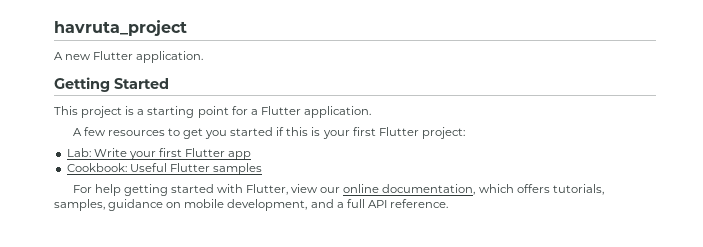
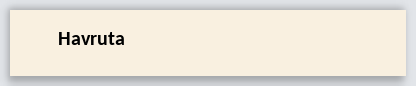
[54,20,187,36] [54,51,204,63] [54,77,169,92] [54,106,371,118] [72,127,465,139] [66,148,252,160] [66,163,262,175] [72,184,604,196] [54,199,448,211] havruta_project // A new Flutter application. // Getting Started // This project is a starting point for a Flutter application. // A few resources to get you started if this is your first Flutter project: // Lab: Write your first Flutter app // Cookbook: Useful Flutter samples // For help getting started with Flutter, view our online documentation, which offers tutorials, samples, guidance on mobile development, and a full API reference. -> [58,32,125,45] Havruta

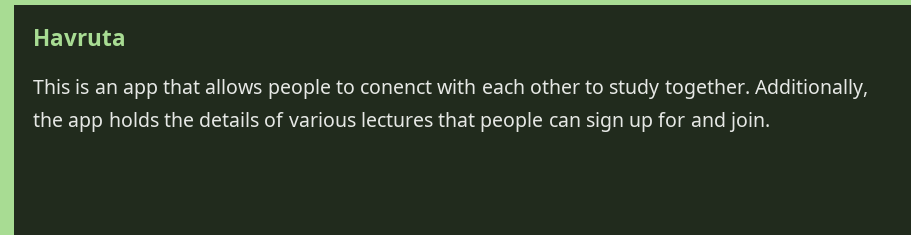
(125, 38) none -> [33,79,868,99] [33,112,770,132] // This is an app that allows people to conenct with each other to study together. Additionally, the app holds the details of various lectures that people can sign up for and join.

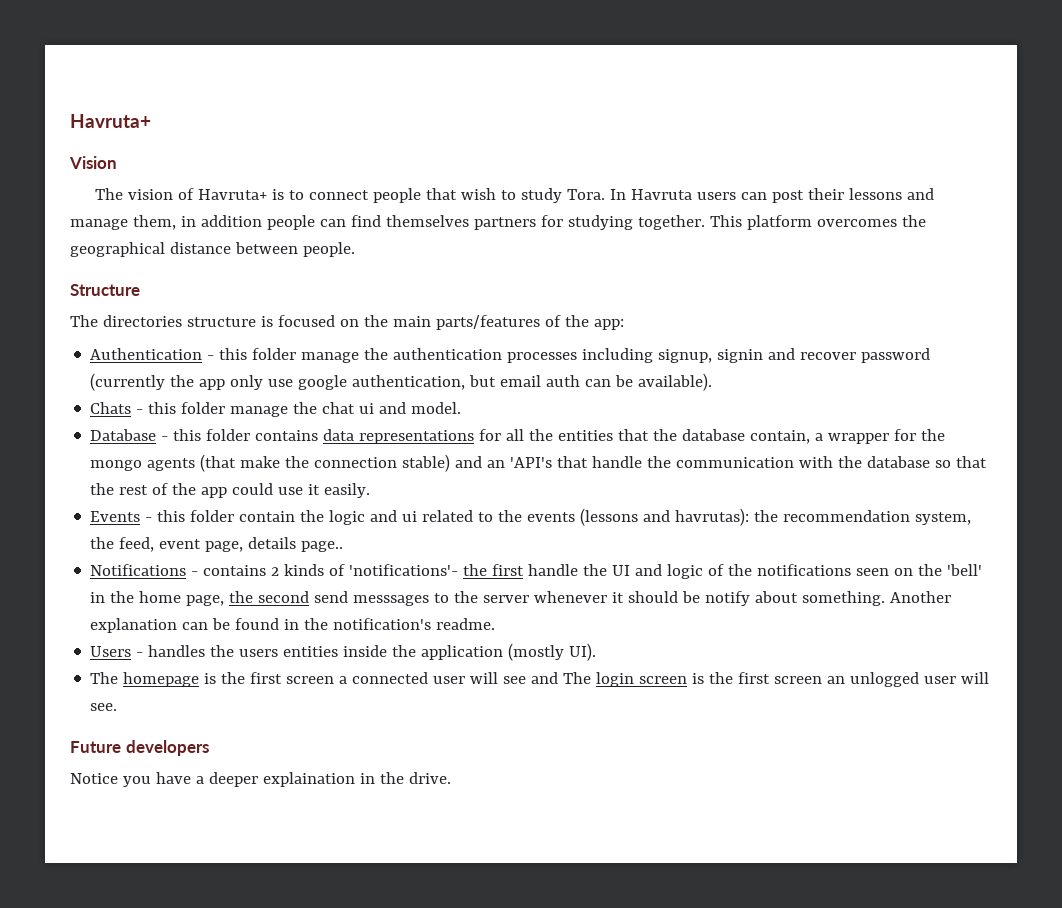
[33,29,126,46] [33,79,868,99] [33,112,770,132] Havruta // This is an app that allows people to conenct with each other to study together. Additionally, the app holds the details of various lectures that people can sign up for and join. -> [70,114,151,128] [69,156,117,169] [95,188,935,203] [70,215,926,230] [70,242,355,257] [70,284,140,296] [70,315,624,330] [90,348,931,363] [90,373,713,391] [90,402,462,417] [90,429,946,444] [90,454,988,472] [90,483,371,498] [90,508,972,526] [90,537,344,552] [90,564,983,579] [90,591,952,606] [90,618,496,633] [90,643,597,661] [90,672,990,687] [90,703,118,711] [70,740,209,756] [70,772,451,787] Havruta+ // Vision // The vision of Havruta+ is to connect people that wish to study Tora. In Havruta users can post their lessons and manage them, in addition people can find themselves partners for studying together. This platform overcomes the geographical distance between people. // Structure // The directories structure is focused on the main parts/features of the app: // Authentication - this folder manage the authentication processes including signup, signin and recover password (currently the app only use google authentication, but email auth can be available). // Chats - this folder manage the chat ui and model. // Database - this folder contains data representations for all the entities that the database contain, a wrapper for the mongo agents (that make the connection stable) and an 'API's that handle the communication with the database so that the rest of the app could use it easily. // Events - this folder contain the logic and ui related to the events (lessons and havrutas): the recommendation system, the feed, event page, details page.. // Notifications - contains 2 kinds of 'notifications'- the first handle the UI and logic of the notifications seen on the 'bell' in the home page, the second send messsages to the server whenever it should be notify about something. Another explanation can be found in the notification's readme. // Users - handles the users entities inside the application (mostly UI). // The homepage is the first screen a connected user will see and The login screen is the first screen an unlogged user will see. // Future developers // Notice you have a deeper explaination in the drive.

